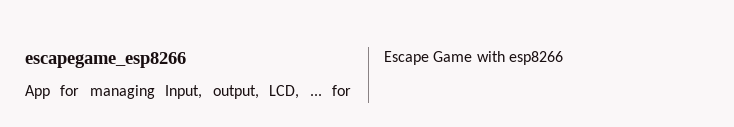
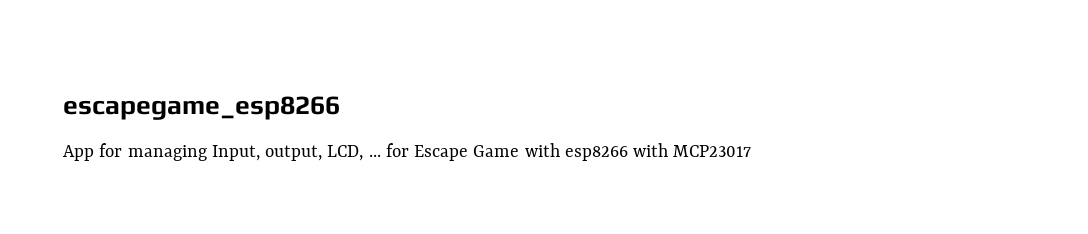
(563, 58) none -> [633,143,752,157] with MCP23017

